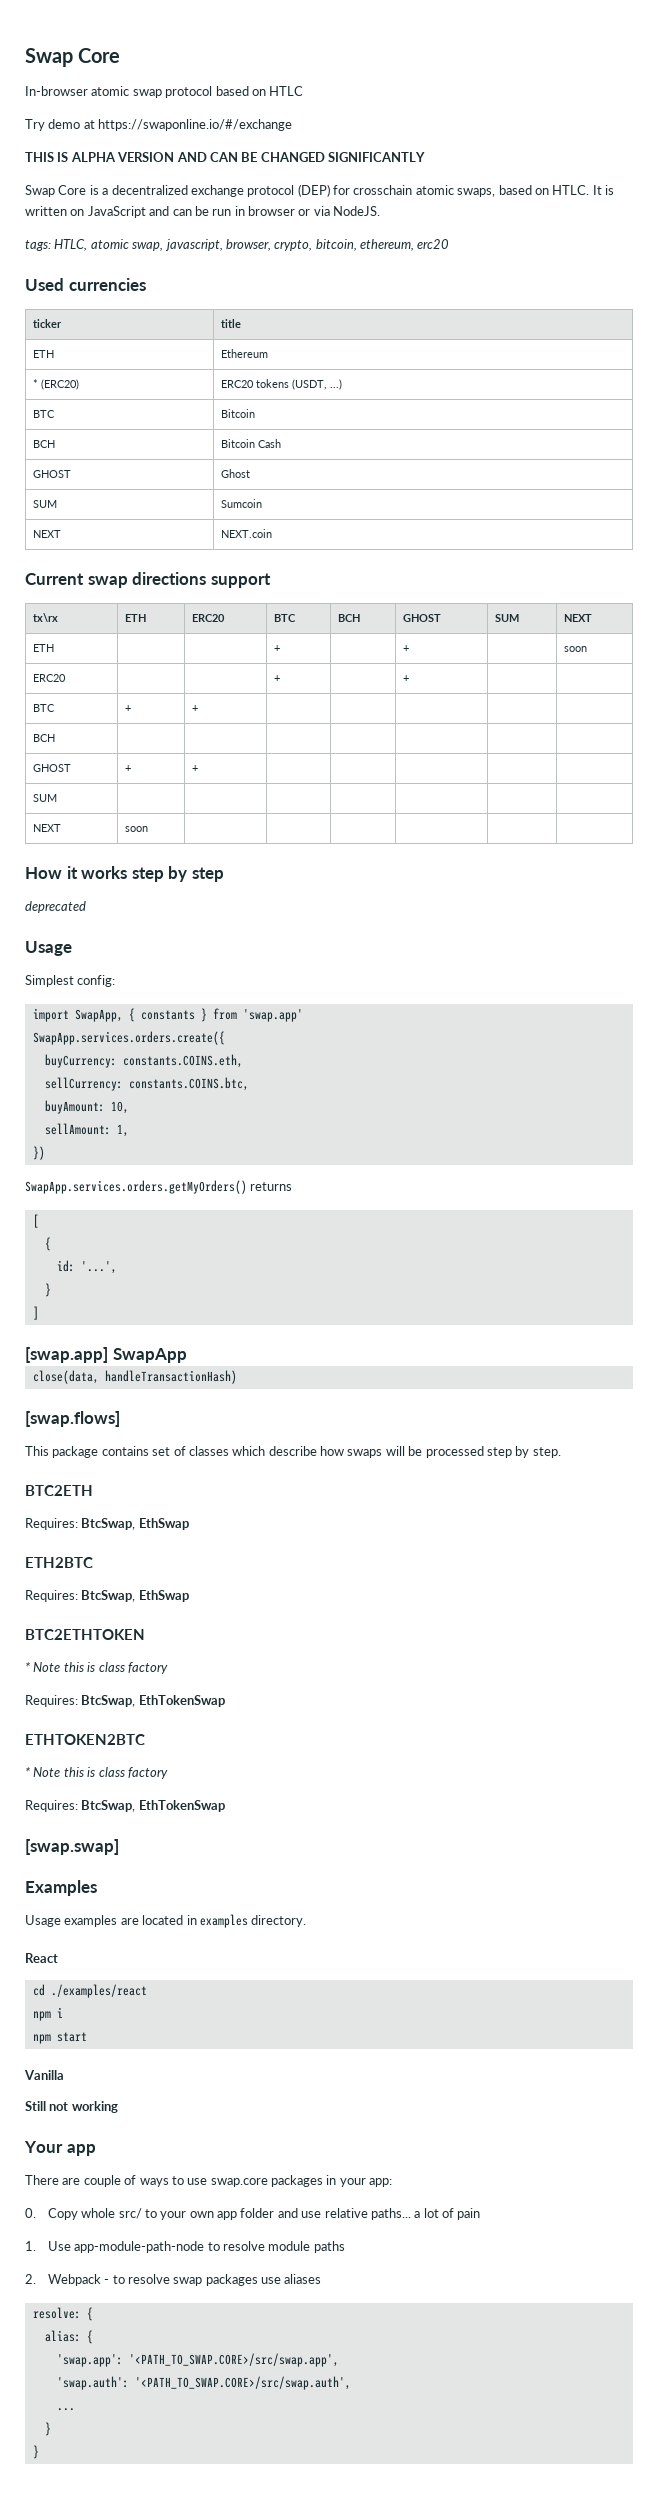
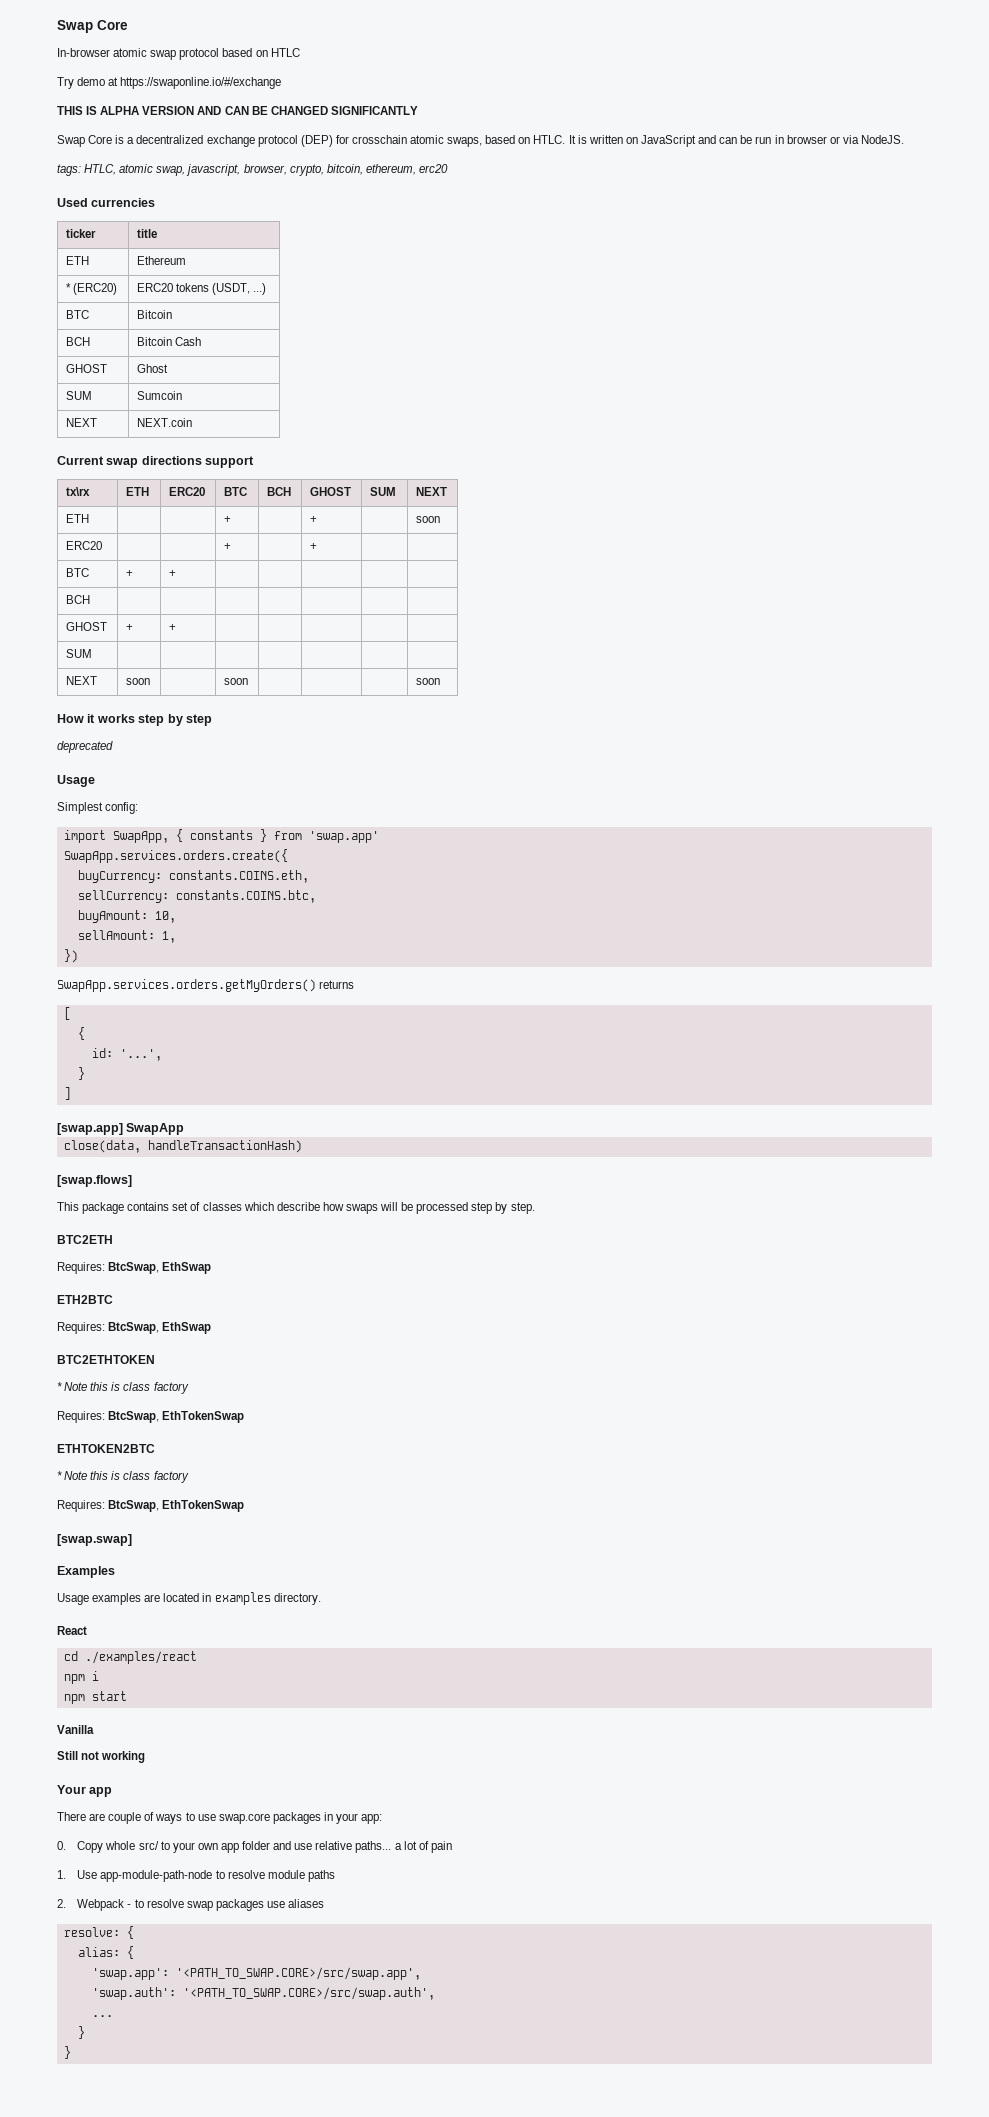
(148, 829) | | | | -> [224,678,249,685] [416,678,441,685] soon | | | | soon

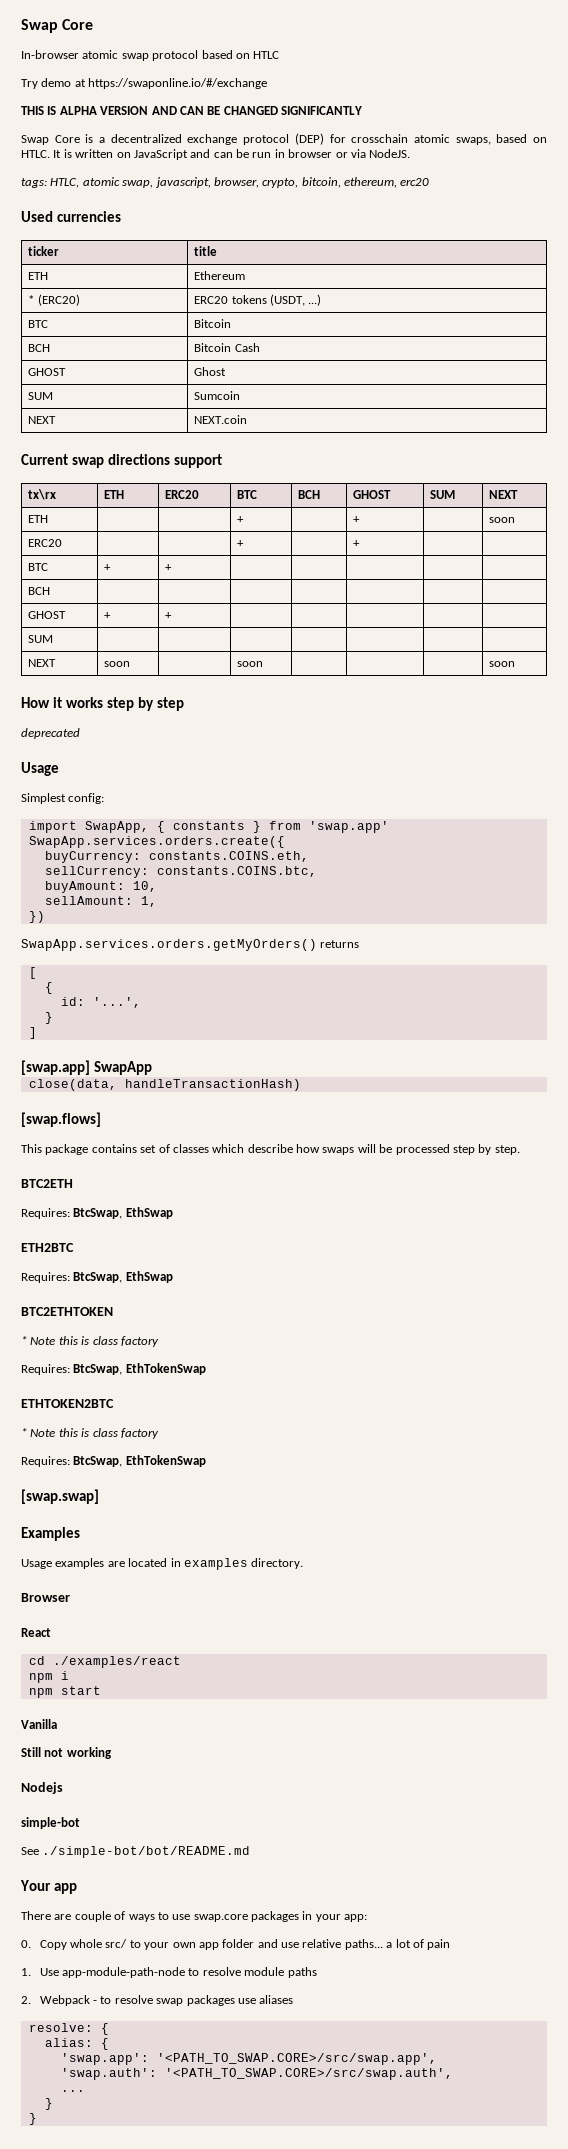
(321, 1599) none -> [21,1593,70,1602] // Browser
(146, 1757) none -> [21,1782,63,1794] [21,1817,80,1829] [21,1846,251,1858] // Nodejs // simple-bot // See ./simple-bot/bot/README.md

